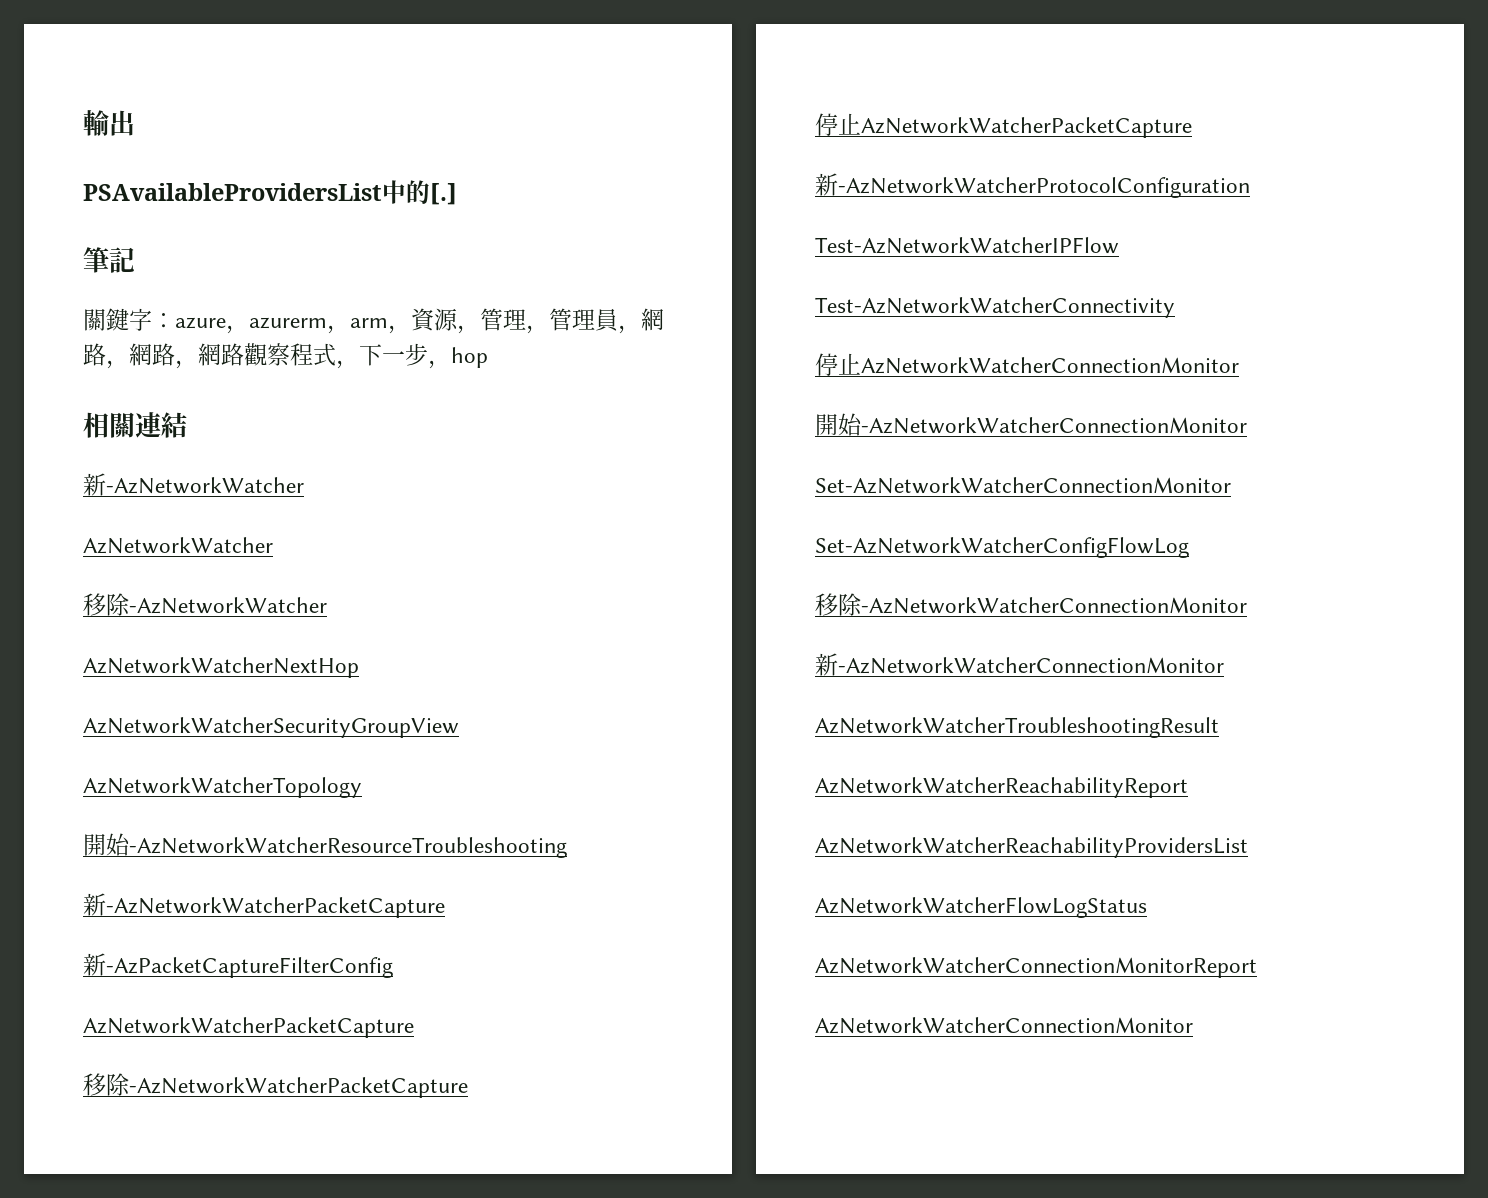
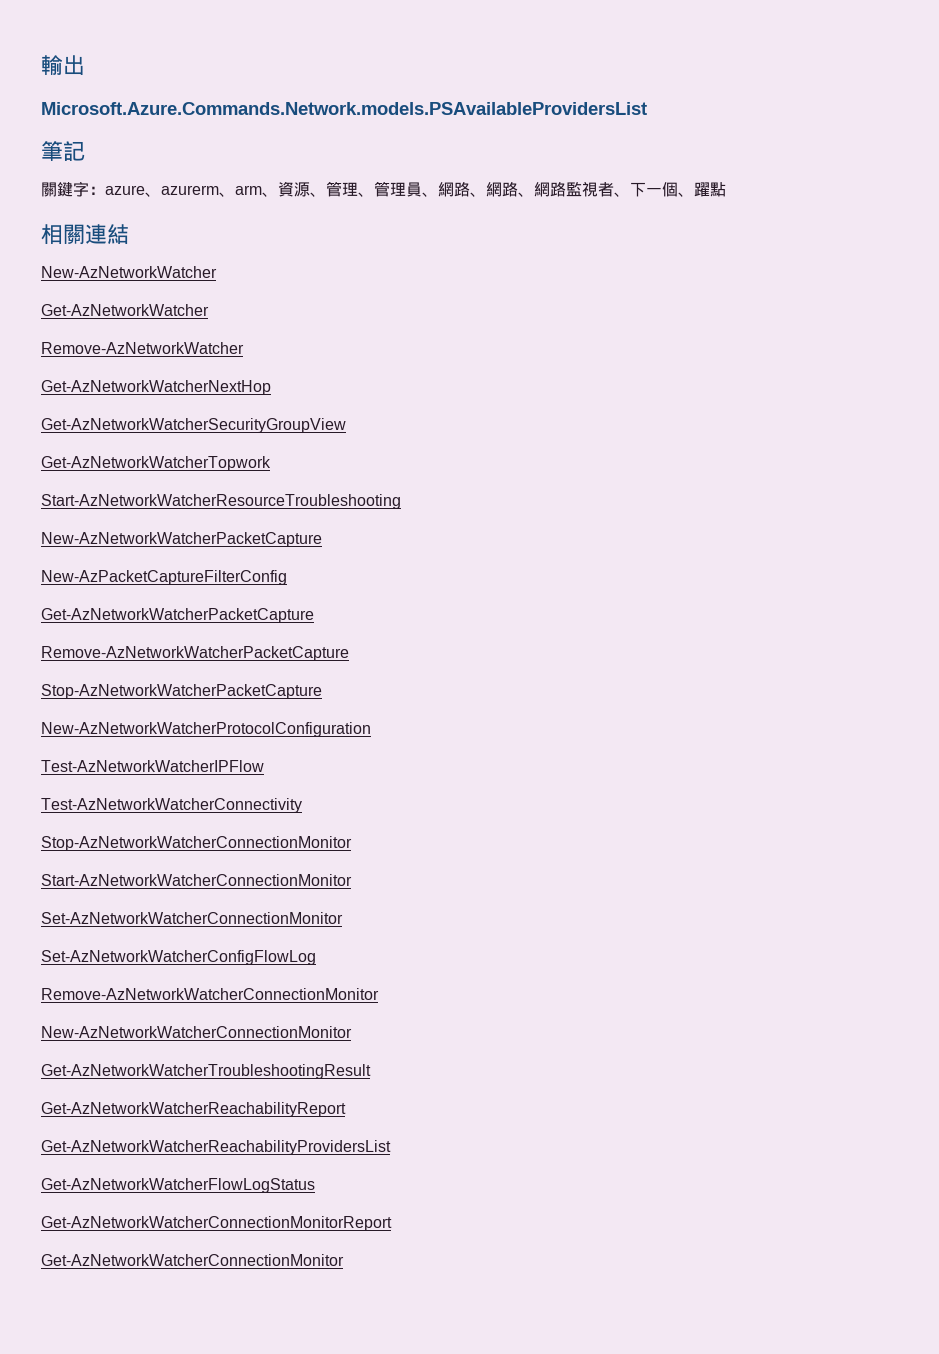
[83,180,457,205] PSAvailableProvidersList中的[.] -> [41,102,647,115] Microsoft.Azure.Commands.Network.models.PSAvailableProvidersList
[226,308,664,334] [83,343,488,369] [83,412,187,438] [83,473,304,496] [83,537,273,554] [83,593,327,616] [83,657,359,678] [83,717,459,738] [83,777,362,798] [83,833,567,858] [83,893,445,918] [83,953,393,978] [83,1017,414,1038] [83,1073,468,1098] [815,113,1192,138] [815,173,1250,198] [815,237,1119,254] [815,297,1175,318] [815,353,1239,376] [815,413,1247,436] [815,477,1231,494] [815,537,1189,558] [815,593,1247,616] [815,653,1224,676] [815,717,1219,738] [815,777,1188,798] [815,837,1248,858] [815,897,1147,918] [815,957,1257,978] [815,1017,1193,1034] ，azurerm，arm，資源，管理，管理員，網路，網路，網路觀察程式，下一步，hop // 相關連結 // 新-AzNetworkWatcher // AzNetworkWatcher // 移除-AzNetworkWatcher // AzNetworkWatcherNextHop // AzNetworkWatcherSecurityGroupView // AzNetworkWatcherTopology // 開始-AzNetworkWatcherResourceTroubleshooting // 新-AzNetworkWatcherPacketCapture // 新-AzPacketCaptureFilterConfig // AzNetworkWatcherPacketCapture // 移除-AzNetworkWatcherPacketCapture // 停止AzNetworkWatcherPacketCapture // 新-AzNetworkWatcherProtocolConfiguration // Test-AzNetworkWatcherIPFlow // Test-AzNetworkWatcherConnectivity // 停止AzNetworkWatcherConnectionMonitor // 開始-AzNetworkWatcherConnectionMonitor // Set-AzNetworkWatcherConnectionMonitor // Set-AzNetworkWatcherConfigFlowLog // 移除-AzNetworkWatcherConnectionMonitor // 新-AzNetworkWatcherConnectionMonitor // AzNetworkWatcherTroubleshootingResult // AzNetworkWatcherReachabilityReport // AzNetworkWatcherReachabilityProvidersList // AzNetworkWatcherFlowLogStatus // AzNetworkWatcherConnectionMonitorReport // AzNetworkWatcherConnectionMonitor -> [145,181,726,197] [41,224,129,245] [41,266,217,278] [41,304,209,316] [41,342,244,354] [41,380,271,395] [41,418,346,433] [41,456,271,471] [41,494,401,509] [41,532,322,547] [41,570,287,585] [41,608,314,623] [41,646,349,661] [41,684,322,699] [41,722,371,737] [41,760,264,772] [41,798,302,813] [41,836,352,851] [41,874,352,886] [41,912,343,924] [41,950,316,965] [41,988,379,1000] [41,1026,352,1038] [41,1064,371,1079] [41,1102,346,1117] [41,1140,391,1155] [41,1178,315,1193] [41,1216,392,1231] [41,1254,344,1266] 、azurerm、arm、資源、管理、管理員、網路、網路、網路監視者、下一個、躍點 // 相關連結 // New-AzNetworkWatcher // Get-AzNetworkWatcher // Remove-AzNetworkWatcher // Get-AzNetworkWatcherNextHop // Get-AzNetworkWatcherSecurityGroupView // Get-AzNetworkWatcherTopwork // Start-AzNetworkWatcherResourceTroubleshooting // New-AzNetworkWatcherPacketCapture // New-AzPacketCaptureFilterConfig // Get-AzNetworkWatcherPacketCapture // Remove-AzNetworkWatcherPacketCapture // Stop-AzNetworkWatcherPacketCapture // New-AzNetworkWatcherProtocolConfiguration // Test-AzNetworkWatcherIPFlow // Test-AzNetworkWatcherConnectivity // Stop-AzNetworkWatcherConnectionMonitor // Start-AzNetworkWatcherConnectionMonitor // Set-AzNetworkWatcherConnectionMonitor // Set-AzNetworkWatcherConfigFlowLog // Remove-AzNetworkWatcherConnectionMonitor // New-AzNetworkWatcherConnectionMonitor // Get-AzNetworkWatcherTroubleshootingResult // Get-AzNetworkWatcherReachabilityReport // Get-AzNetworkWatcherReachabilityProvidersList // Get-AzNetworkWatcherFlowLogStatus // Get-AzNetworkWatcherConnectionMonitorReport // Get-AzNetworkWatcherConnectionMonitor

